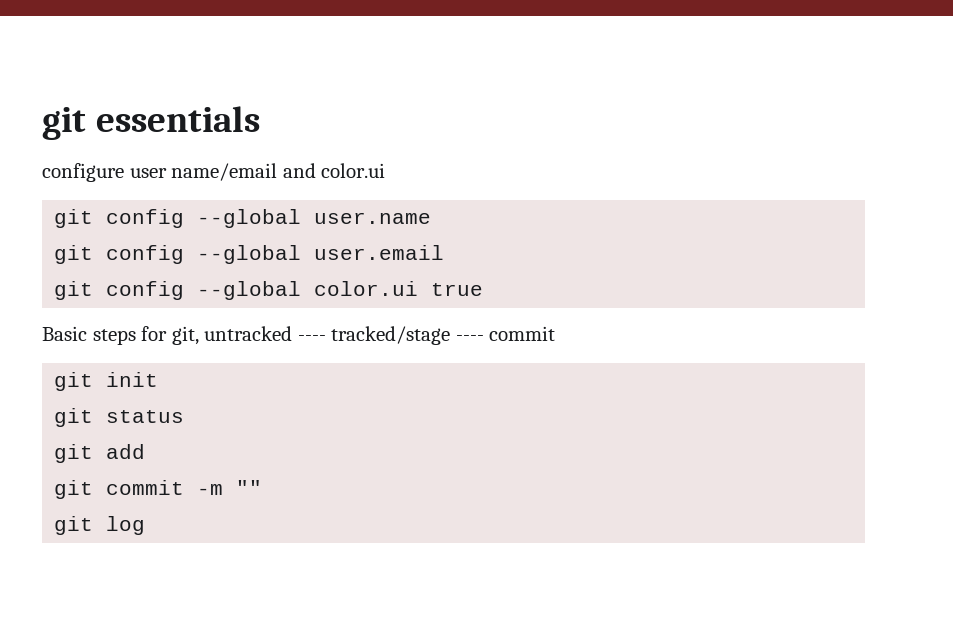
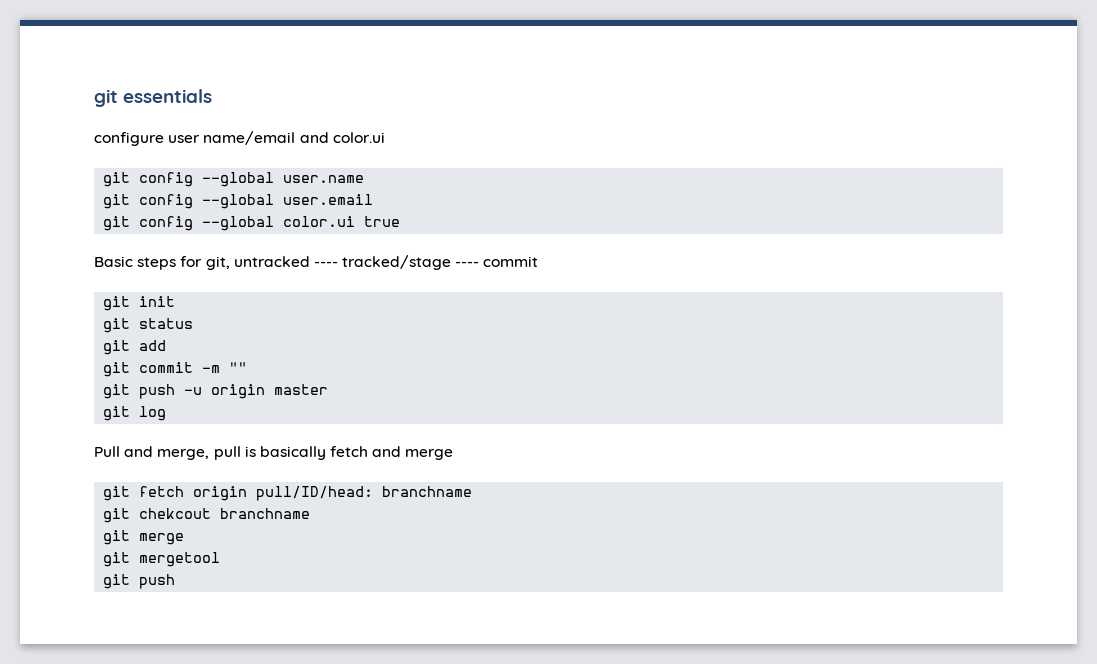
[106,516,146,535] log -> [139,384,329,399] [103,406,167,421] [94,446,454,460] [103,486,473,501] [103,508,311,523] [103,530,185,545] [103,552,221,567] [103,574,176,589] push -u origin master // git log // Pull and merge, pull is basically fetch and merge // git fetch origin pull/ID/head: branchname // git chekcout branchname // git merge // git mergetool // git push

